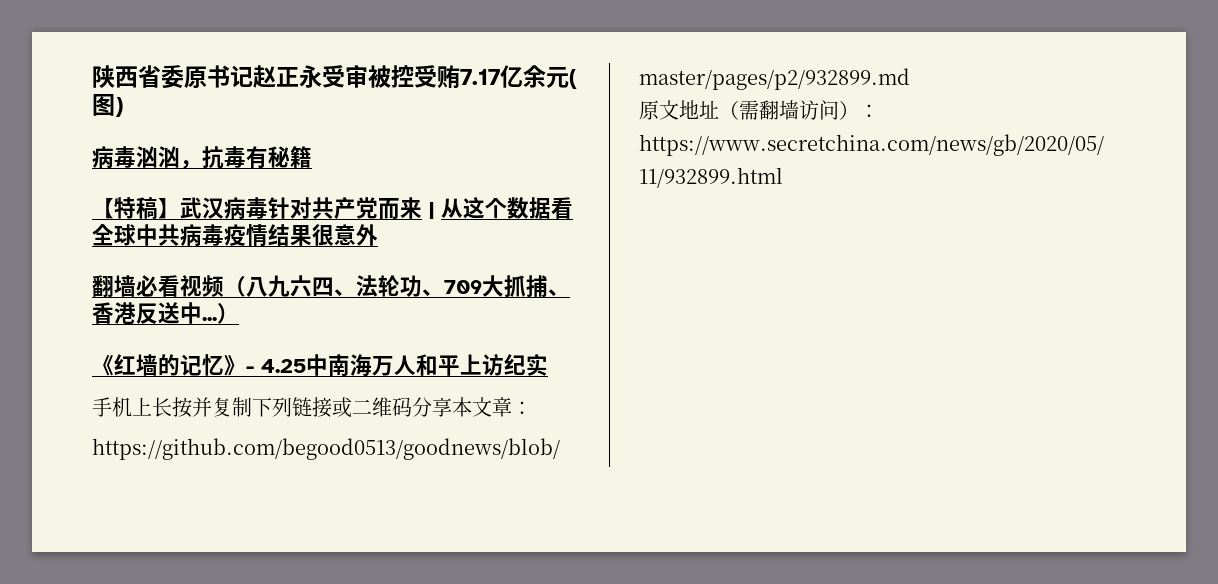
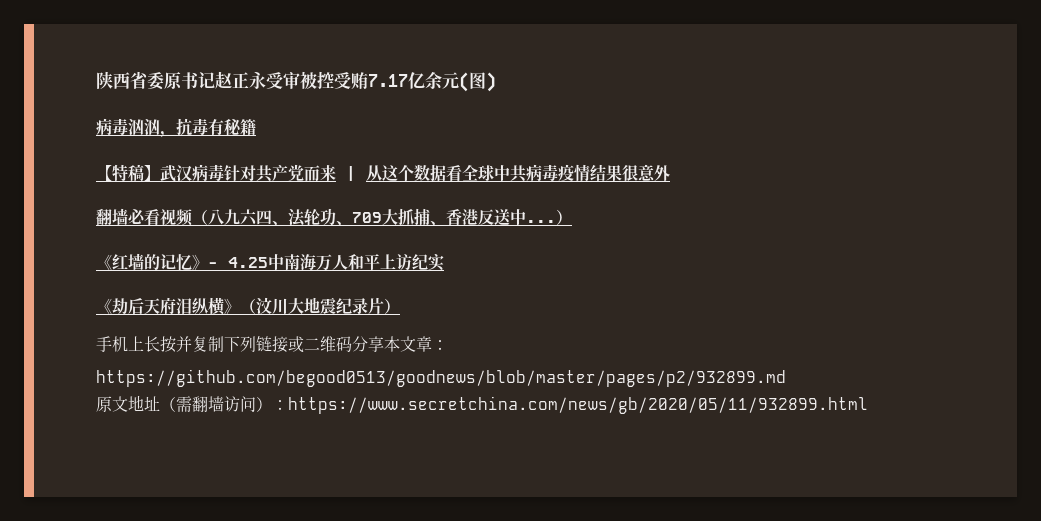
(548, 364) none -> [96,297,400,315] // 《劫后天府泪纵横》（汶川大地震纪录片）

